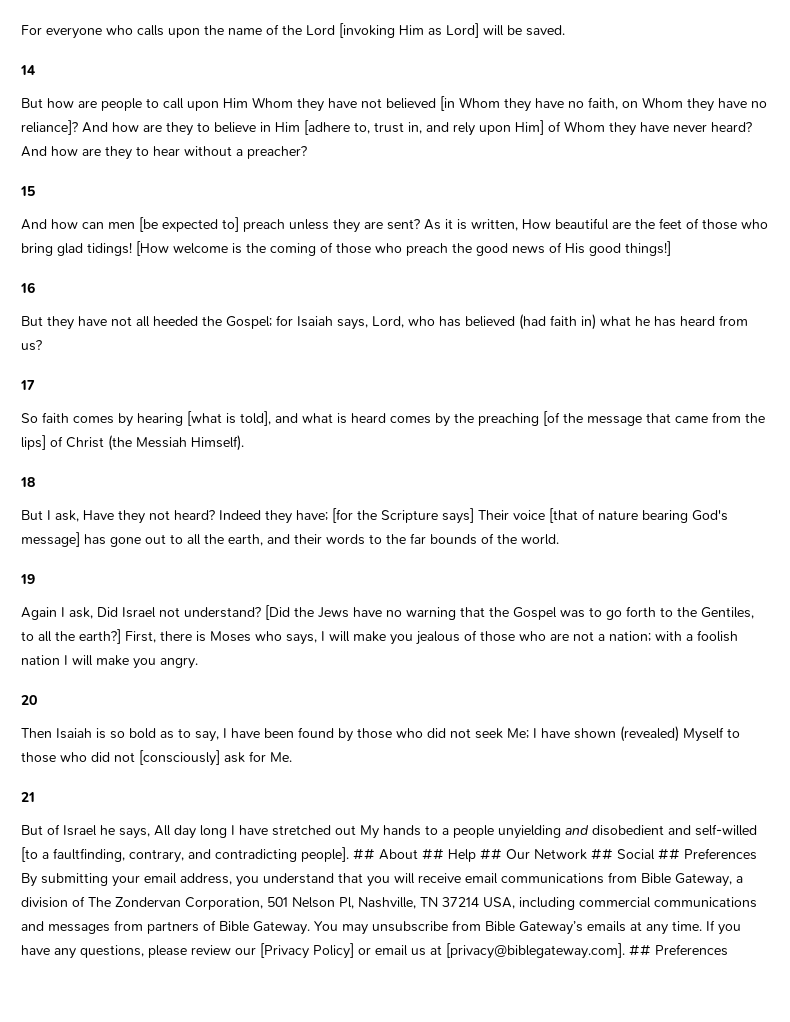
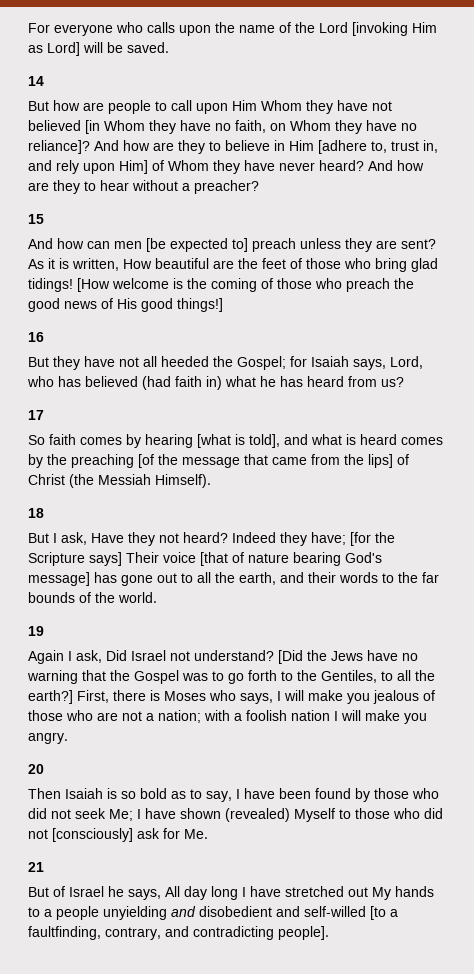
[353,848,757,862] [21,872,743,887] [21,896,757,910] [21,920,741,935] [21,943,728,959] ## About ## Help ## Our Network ## Social ## Preferences By submitting your email address, you understand that you will receive email communications from Bible Gateway, a division of The Zondervan Corporation, 501 Nelson Pl, Nashville, TN 37214 USA, including commercial communications and messages from partners of Bible Gateway. You may unsubscribe from Bible Gateway’s emails at any time. If you have any questions, please review our [Privacy Policy] or email us at [privacy@biblegateway.com]. ## Preferences -> (329, 933) none

